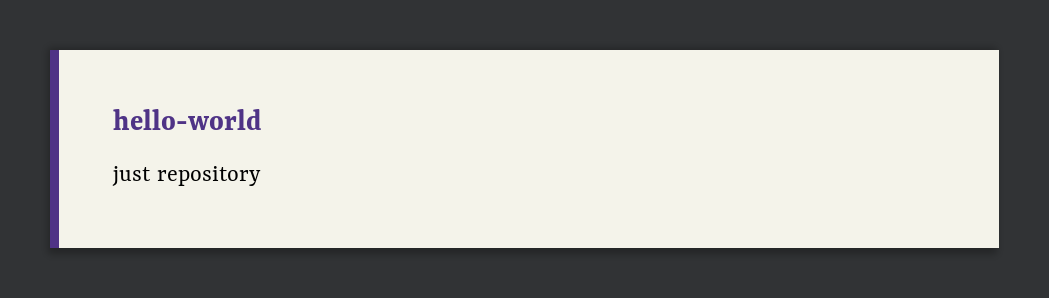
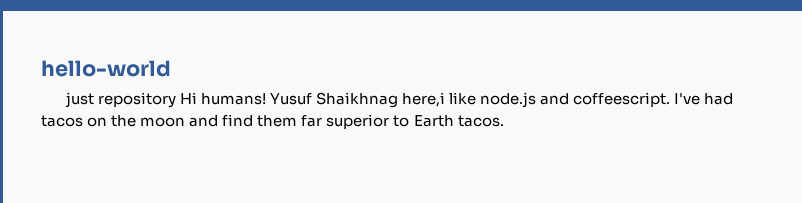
(261, 176) none -> [179,92,734,108] [41,114,504,129] Hi humans! Yusuf Shaikhnag here,i like node.js and coffeescript. I've had tacos on the moon and find them far superior to Earth tacos.

